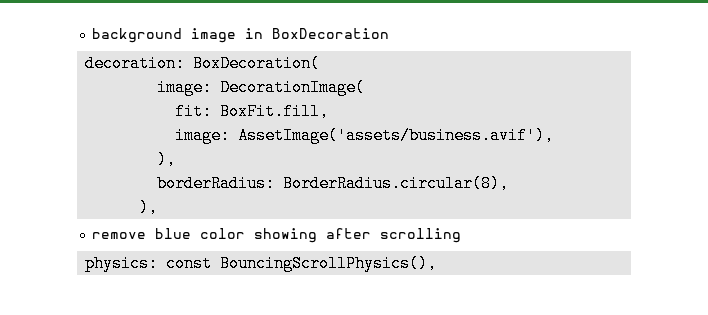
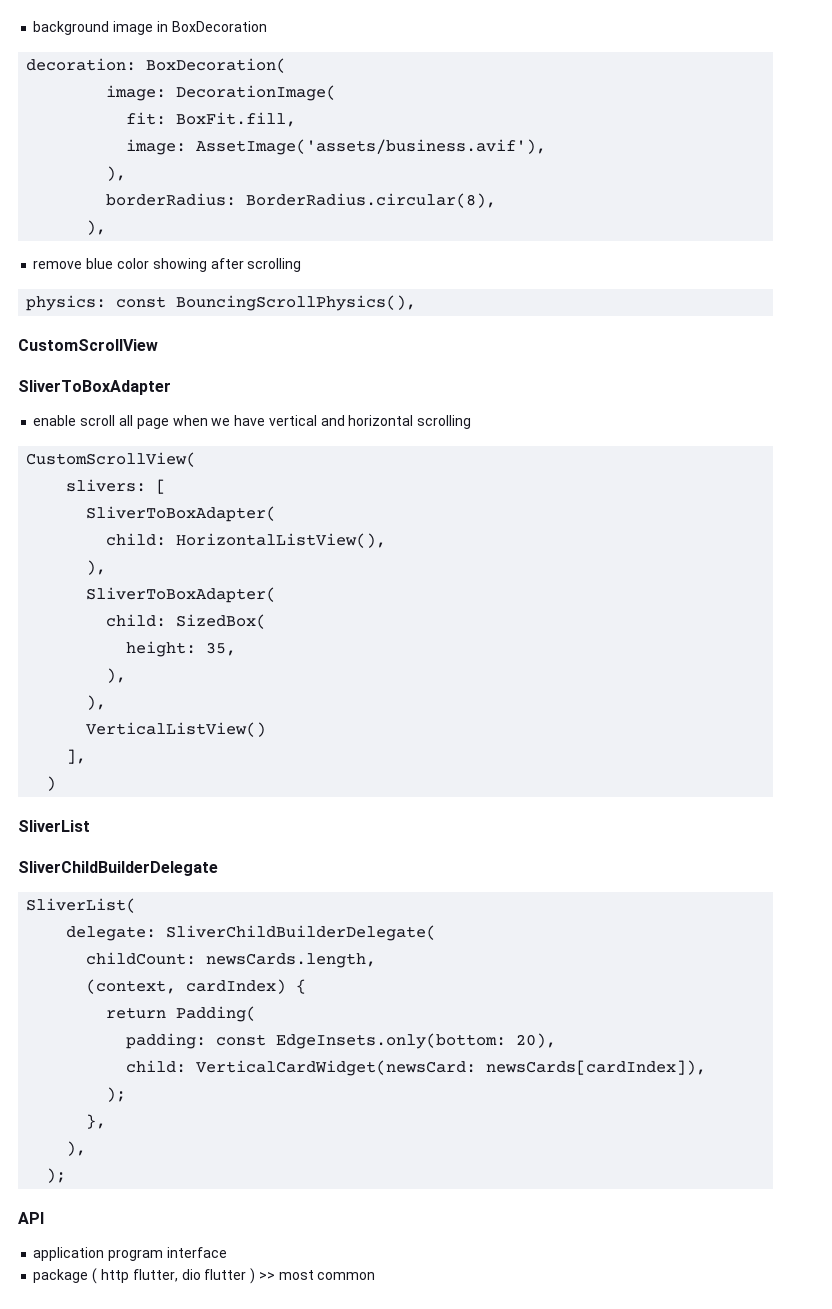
(438, 263) none -> [18,339,158,351] [18,380,171,395] [33,415,472,429] [26,452,197,467] [66,479,167,494] [86,506,277,522] [106,533,387,548] [86,560,107,575] [86,587,277,603] [106,614,267,629] [126,641,237,657] [106,668,127,683] [86,695,107,710] [86,722,267,737] [66,749,87,764] [46,776,57,791] [18,820,90,832] [18,861,218,876] [26,898,137,913] [66,925,437,941] [86,952,377,968] [86,979,307,994] [106,1006,257,1022] [126,1033,557,1049] [126,1060,707,1076] [106,1087,127,1102] [86,1114,107,1129] [66,1141,87,1156] [46,1168,67,1183] [18,1212,44,1224] [33,1247,227,1261] [33,1268,376,1284] // CustomScrollView // SliverToBoxAdapter // enable scroll all page when we have vertical and horizontal scrolling // CustomScrollView( // slivers: [ // SliverToBoxAdapter( // child: HorizontalListView(), // ), // SliverToBoxAdapter( // child: SizedBox( // height: 35, // ), // ), // VerticalListView() // ], // ) // SliverList // SliverChildBuilderDelegate // SliverList( // delegate: SliverChildBuilderDelegate( // childCount: newsCards.length, // (context, cardIndex) { // return Padding( // padding: const EdgeInsets.only(bottom: 20), // child: VerticalCardWidget(newsCard: newsCards[cardIndex]), // ); // }, // ), // ); // API // application program interface // package ( http flutter, dio flutter ) >> most common

